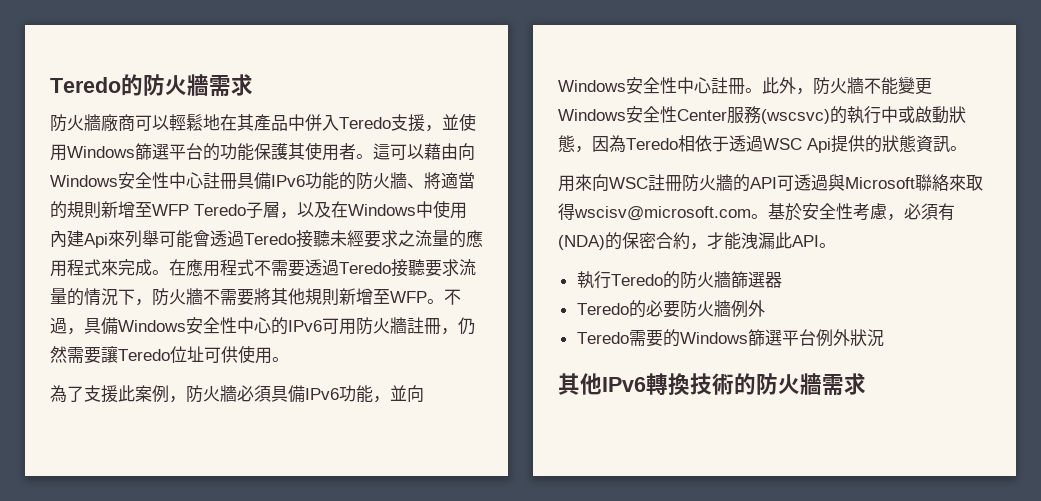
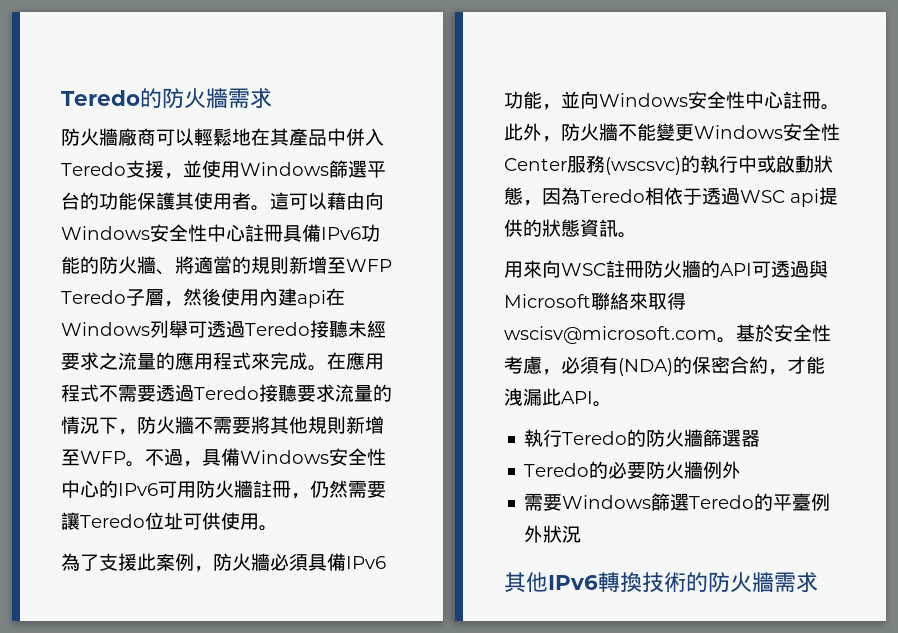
[297,200,467,219] [50,230,210,248] 以及在Windows中使用內建Api來列舉可能會 -> [183,288,345,308] [61,320,207,338] 然後使用內建api在Windows列舉可
[807,138,831,153] Api -> [790,189,819,207] api
[576,329,816,347] Teredo需要的Windows篩選平台 -> [524,493,812,511] 需要Windows篩選Teredo的平臺

